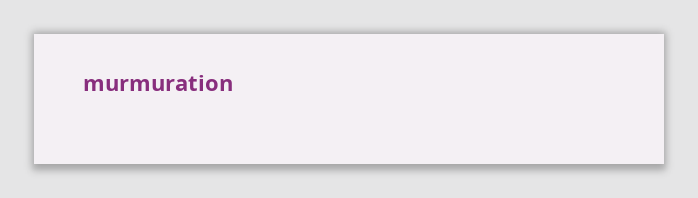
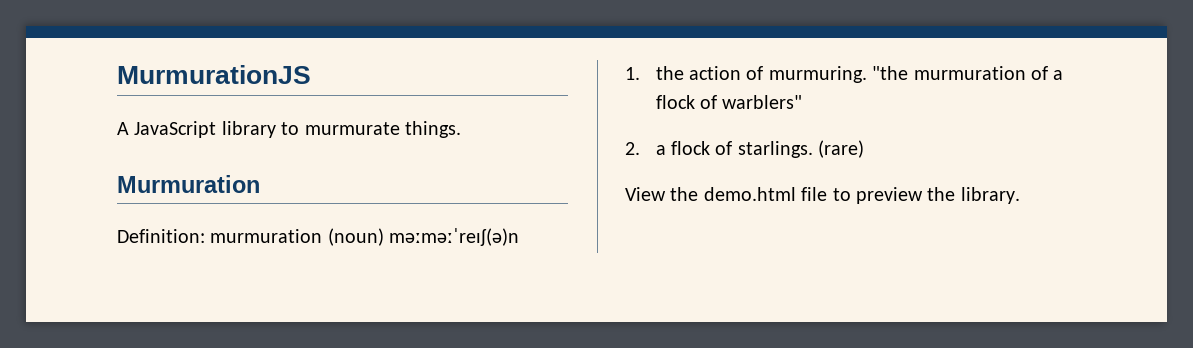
[83,75,233,91] murmuration -> [117,65,311,84] [117,121,461,138] [117,175,260,193] [117,228,520,246] [625,66,1064,83] [655,95,803,109] [625,140,865,158] [625,187,1020,204] MurmurationJS // A JavaScript library to murmurate things. // Murmuration // Definition: murmuration (noun) məːməːˈreɪʃ(ə)n // 1. the action of murmuring. "the murmuration of a flock of warblers" // 2. a flock of starlings. (rare) // View the demo.html file to preview the library.

